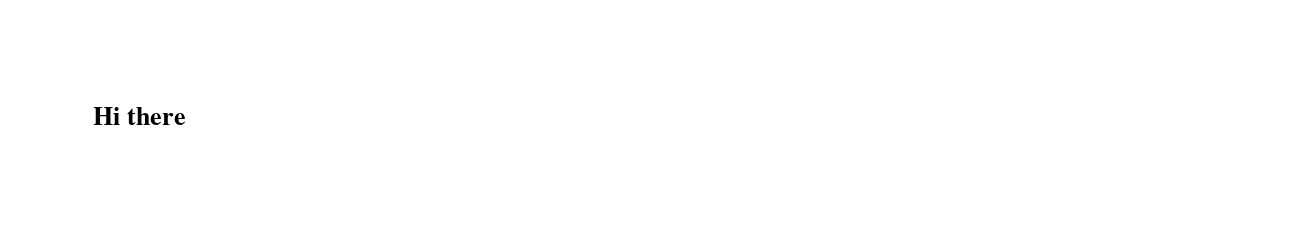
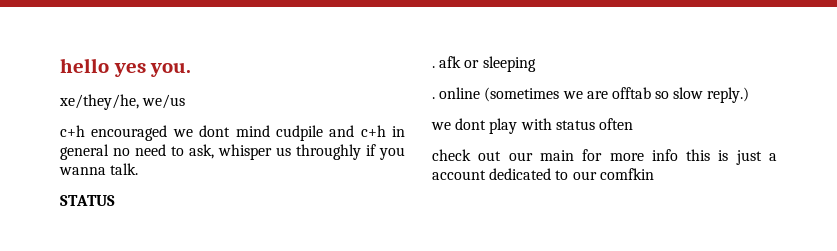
[93,107,187,125] Hi there -> [60,58,192,77] [59,94,186,110] [60,125,405,141] [60,144,405,160] [59,163,139,175] [60,195,115,206] [432,56,536,72] [432,87,750,103] [431,118,633,134] [432,149,777,165] [432,168,654,180] hello yes you. // xe/they/he, we/us // c+h encouraged we dont mind cudpile and c+h in general no need to ask, whisper us throughly if you wanna talk. // STATUS // . afk or sleeping // . online (sometimes we are offtab so slow reply.) // we dont play with status often // check out our main for more info this is just a account dedicated to our comfkin

